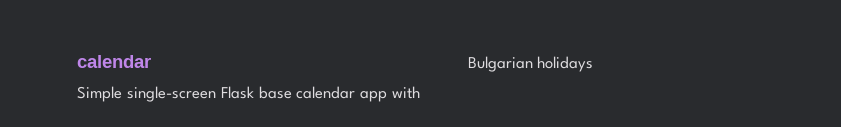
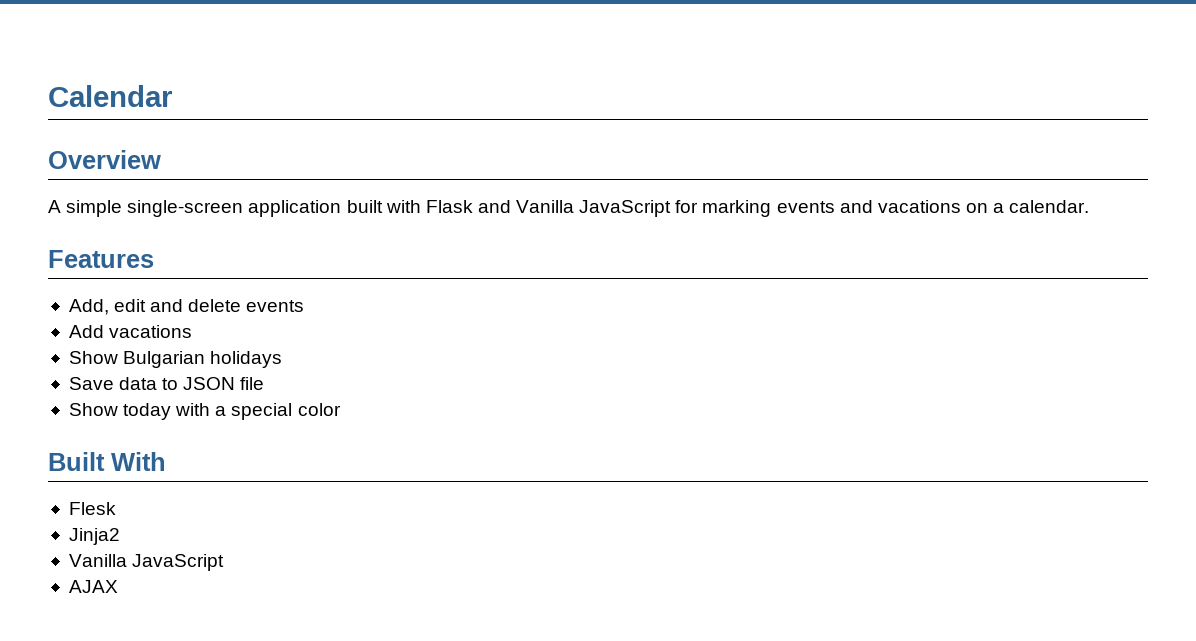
[77,55,151,68] [77,86,420,102] [468,56,594,72] calendar // Simple single-screen Flask base calendar app with Bulgarian holidays -> [48,85,173,107] [48,150,161,169] [48,200,1090,217] [48,250,154,268] [68,299,305,315] [68,325,193,338] [68,351,283,368] [68,377,265,390] [68,403,341,420] [48,452,166,471] [68,502,116,515] [68,528,120,545] [68,554,225,571] [68,580,118,593] Calendar // Overview // A simple single-screen application built with Flask and Vanilla JavaScript for marking events and vacations on a calendar. // Features // Add, edit and delete events // Add vacations // Show Bulgarian holidays // Save data to JSON file // Show today with a special color // Built With // Flesk // Jinja2 // Vanilla JavaScript // AJAX

